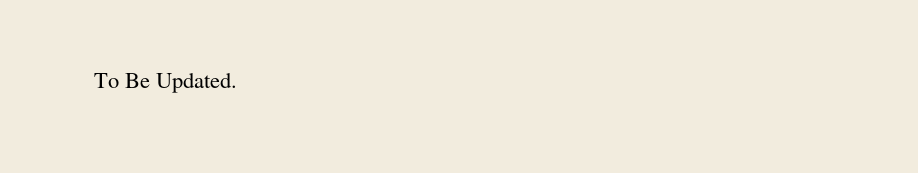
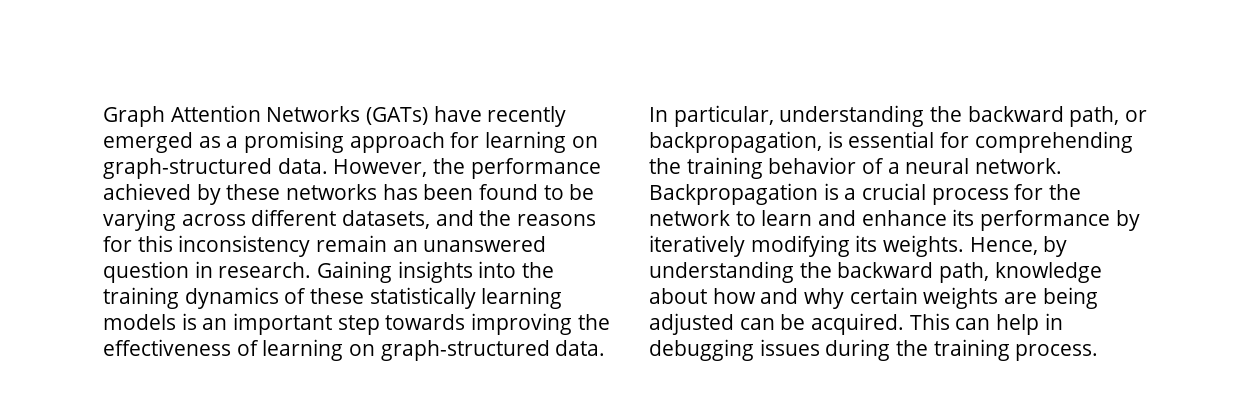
[94,72,238,93] To Be Updated. -> [103,105,567,127] [103,131,598,153] [103,158,601,179] [103,183,595,205] [103,209,597,231] [103,235,547,257] [103,261,555,283] [103,287,563,309] [103,313,610,335] [103,339,606,361] [649,105,1148,127] [649,131,1133,153] [649,157,1063,179] [649,183,1082,205] [649,209,1140,231] [649,235,1068,257] [649,261,1102,283] [649,287,1098,309] [649,313,1063,335] [649,339,1099,361] Graph Attention Networks (GATs) have recently emerged as a promising approach for learning on graph-structured data. However, the performance achieved by these networks has been found to be varying across different datasets, and the reasons for this inconsistency remain an unanswered question in research. Gaining insights into the training dynamics of these statistically learning models is an important step towards improving the effectiveness of learning on graph-structured data. In particular, understanding the backward path, or backpropagation, is essential for comprehending the training behavior of a neural network. Backpropagation is a crucial process for the network to learn and enhance its performance by iteratively modifying its weights. Hence, by understanding the backward path, knowledge about how and why certain weights are being adjusted can be acquired. This can help in debugging issues during the training process.

